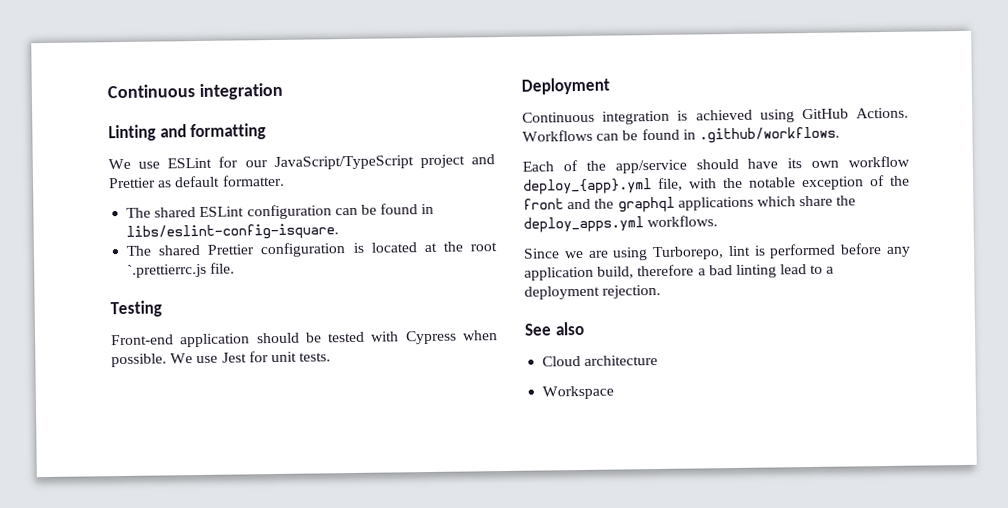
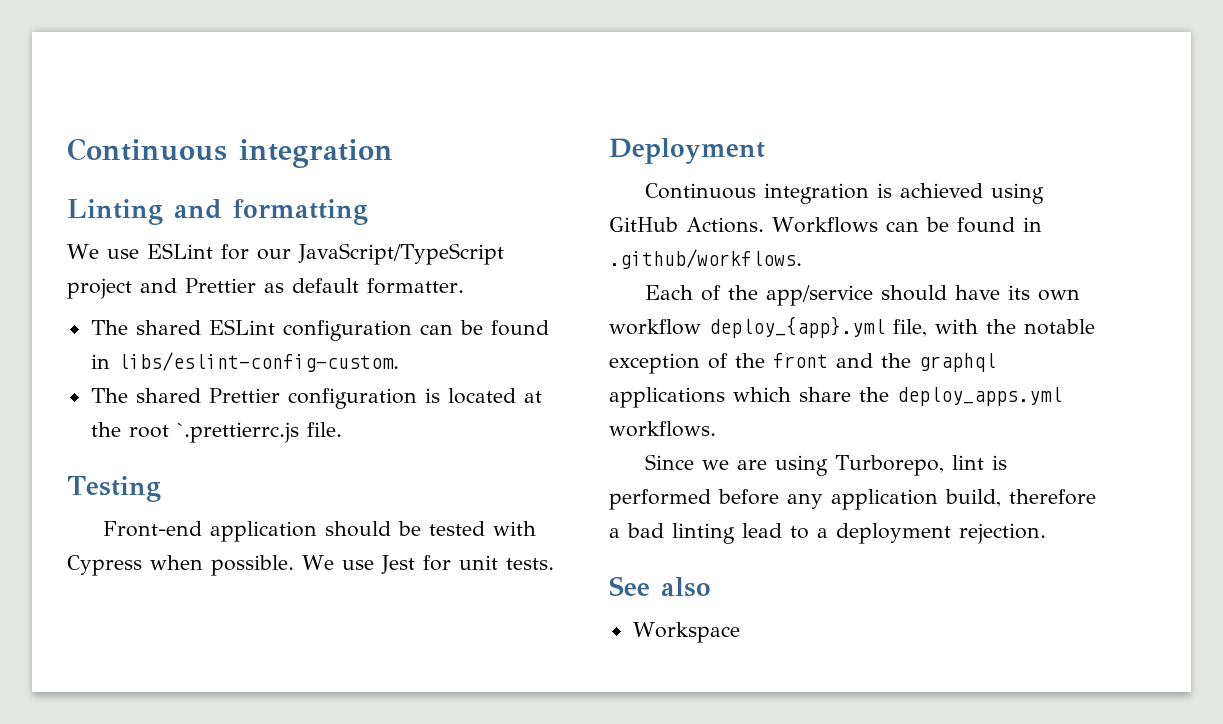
[126,223,340,241] libs/eslint-config-isquare. -> [117,352,399,372] libs/eslint-config-custom.
[542,354,659,367] // Cloud architecture -> (711, 587) none

